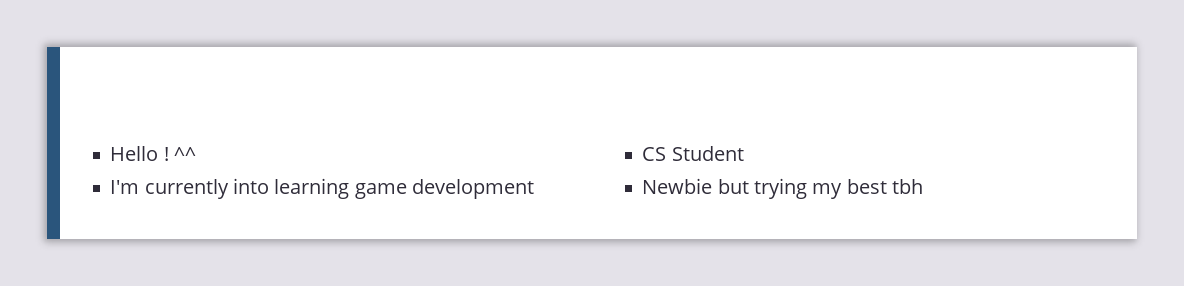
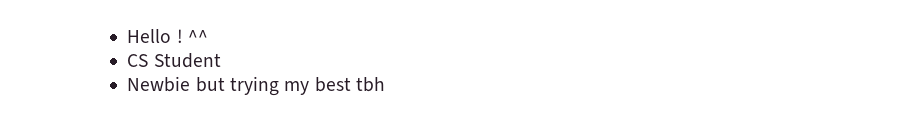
[110,178,534,199] // I'm currently into learning game development -> (208, 36) none

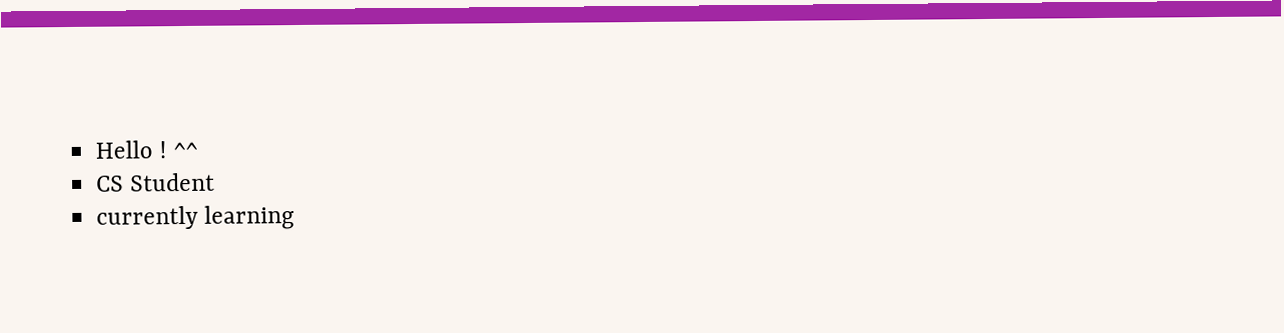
[127,76,385,96] Newbie but trying my best tbh -> [96,205,296,230] currently learning

